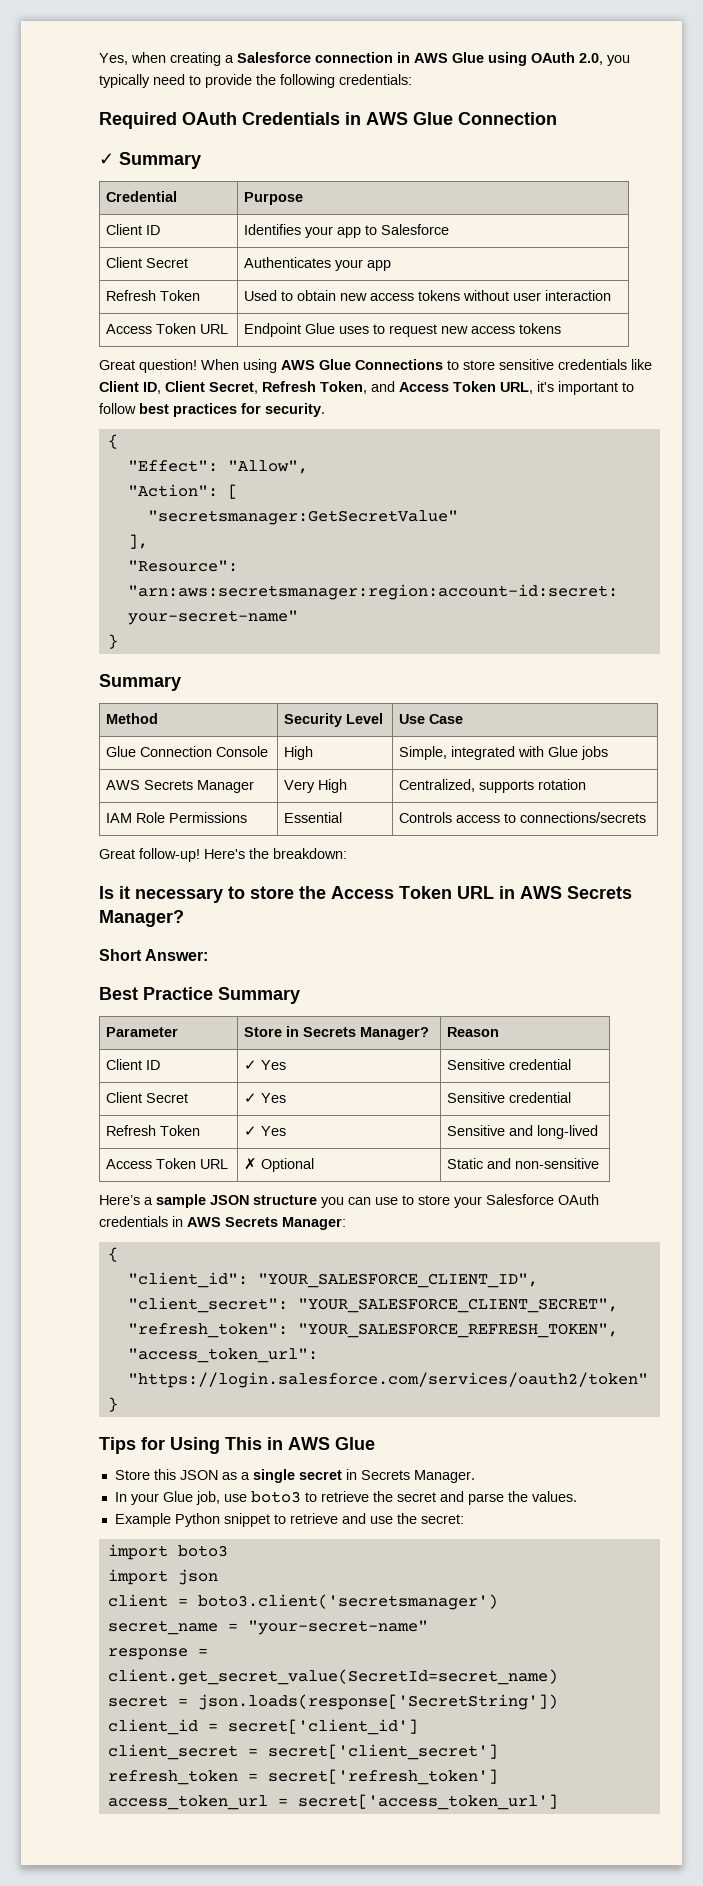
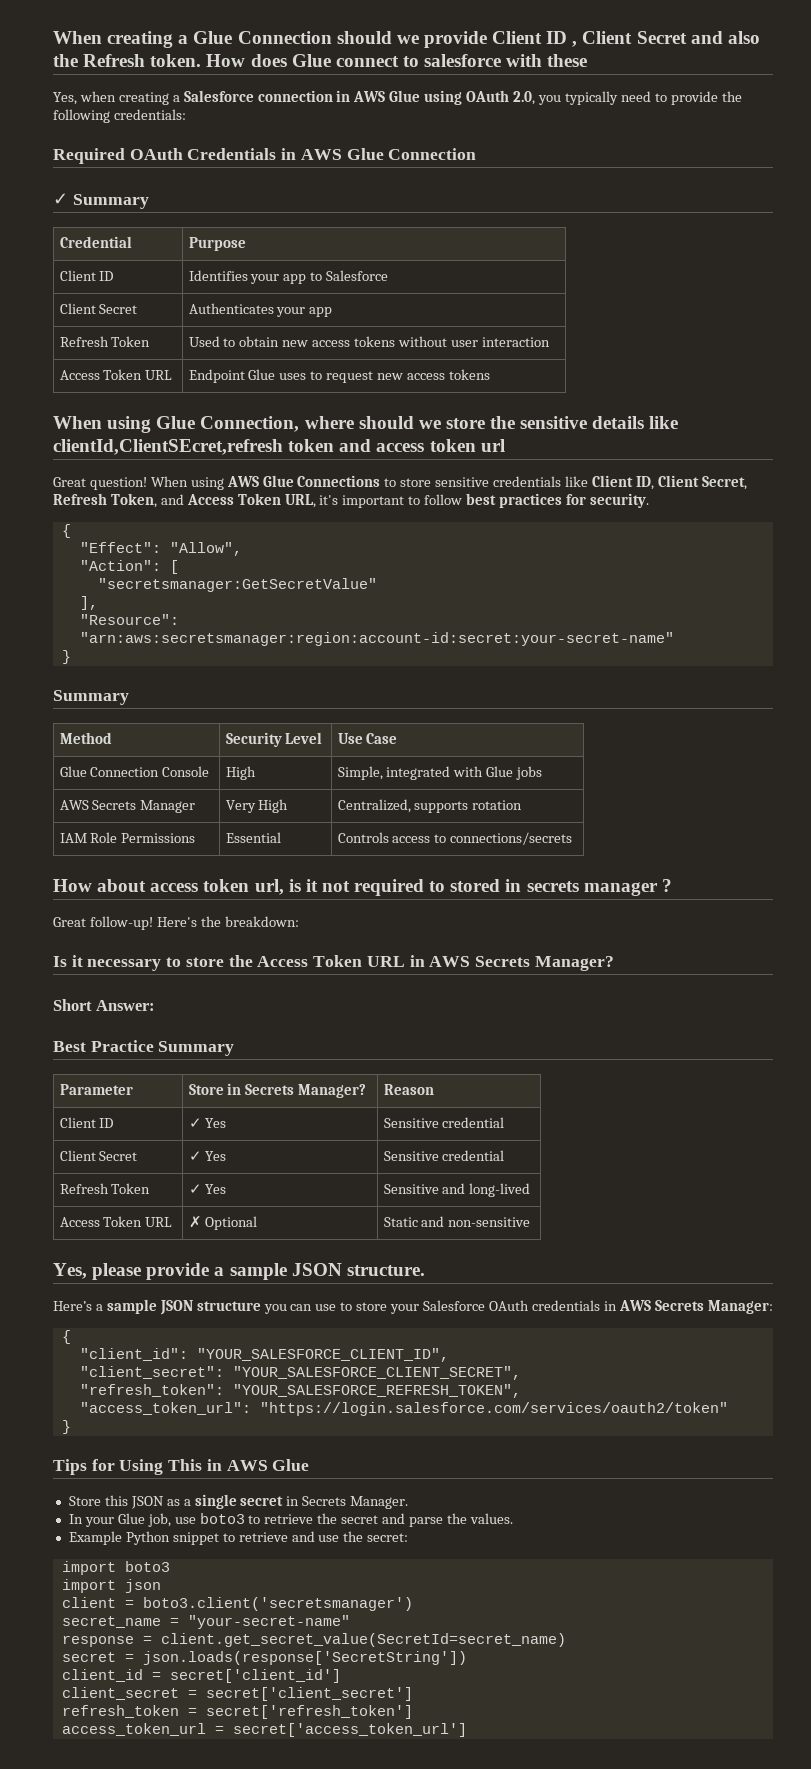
(99, 59) none -> [53,31,760,48] [53,54,588,67] When creating a Glue Connection should we provide Client ID , Client Secret and also the Refresh token. How does Glue connect to salesforce with these //
(561, 328) none -> [53,416,679,433] [53,439,505,455] // When using Glue Connection, where should we store the sensitive details like clientId,ClientSEcret,refresh token and access token url
(646, 817) none -> [53,879,672,896] // How about access token url, is it not required to stored in secrets manager ?
(599, 1163) none -> [53,1263,425,1280] // Yes, please provide a sample JSON structure.

